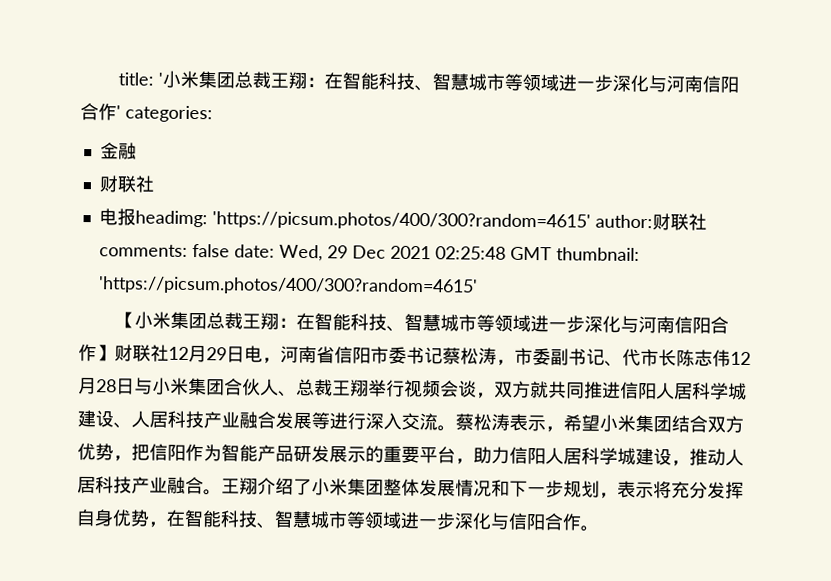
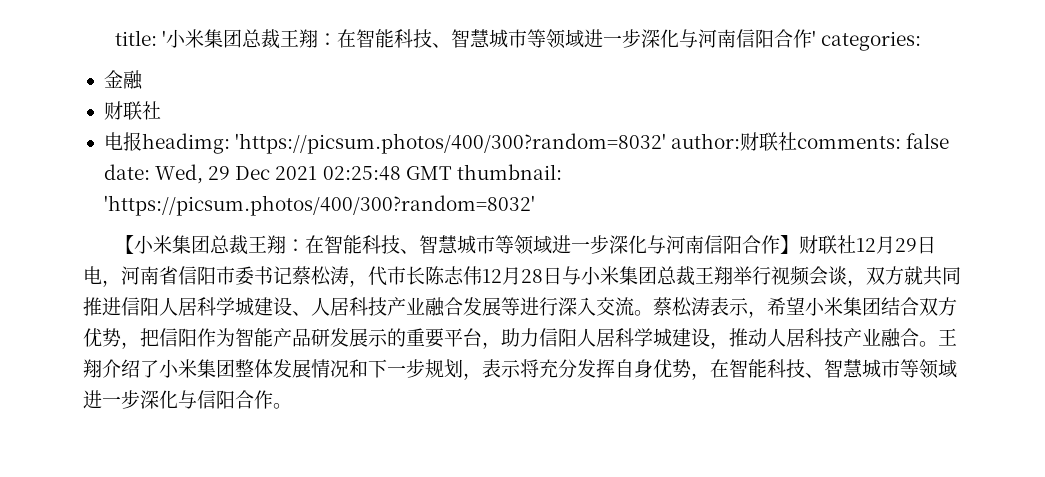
[211,211,591,231] 'https://picsum.photos/400/300?random=4615' -> [235,133,667,154] 'https://picsum.photos/400/300?random=8032'
[97,276,478,296] 'https://picsum.photos/400/300?random=4615' -> [103,195,535,216] 'https://picsum.photos/400/300?random=8032'
[514,347,623,367] 市委副书记、 -> (368, 283) none
[224,378,297,397] 合伙人、 -> (657, 275) none

